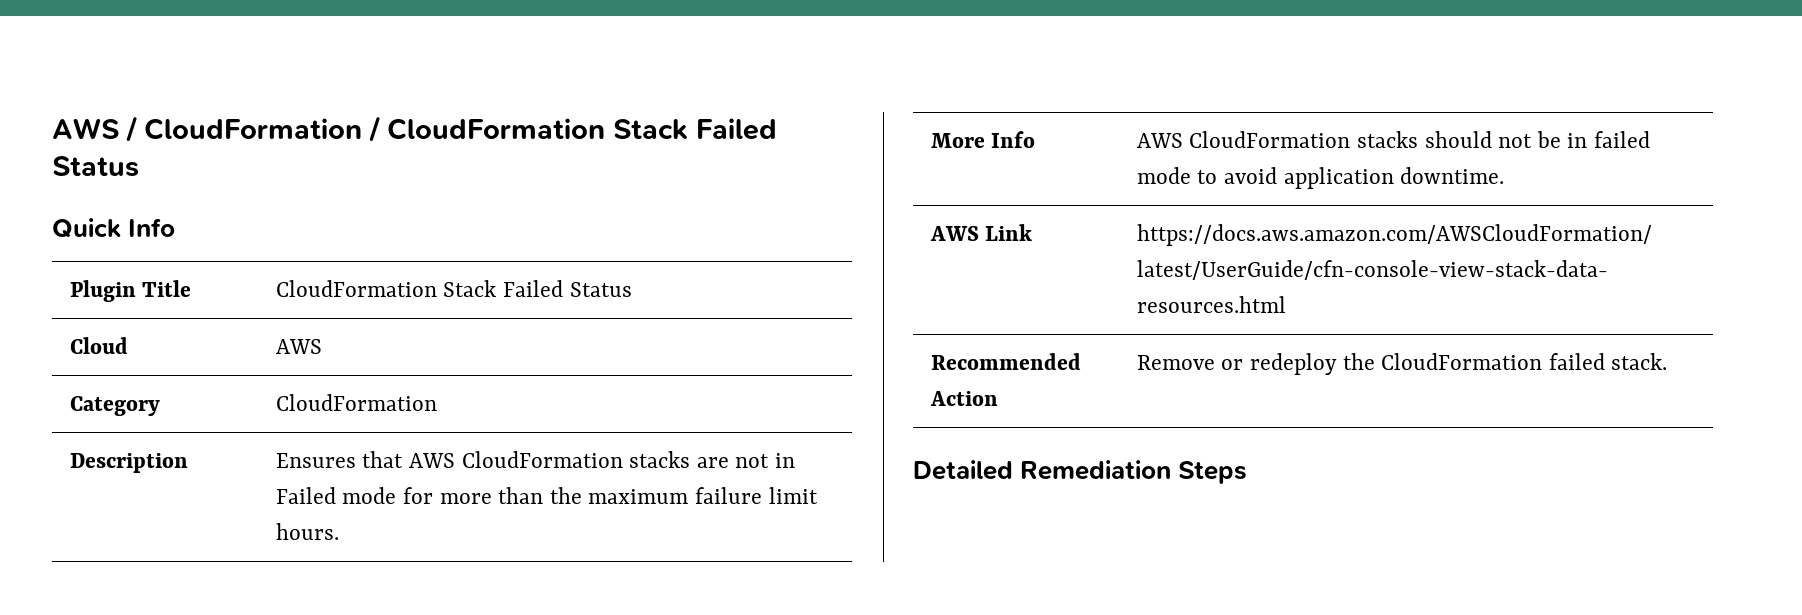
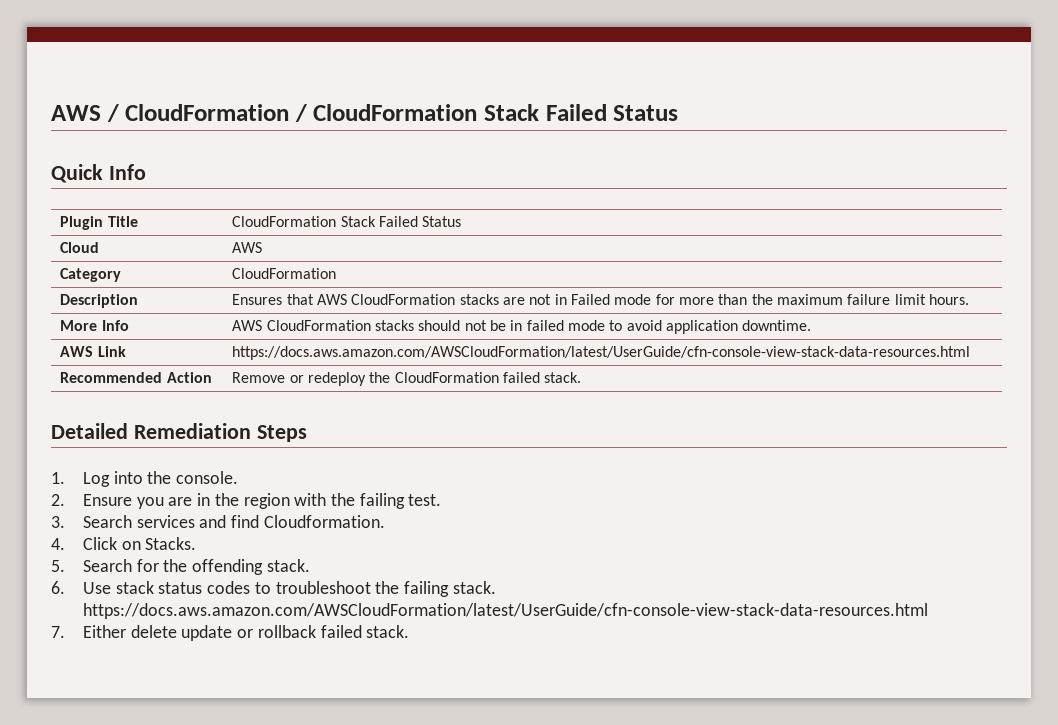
(1248, 472) none -> [51,471,239,487] [51,493,442,509] [51,515,385,528] [51,537,197,550] [51,559,310,575] [51,581,496,597] [82,603,928,619] [51,625,410,641] // 1. Log into the console. // 2. Ensure you are in the region with the failing test. // 3. Search services and find Cloudformation. // 4. Click on Stacks. // 5. Search for the offending stack. // 6. Use stack status codes to troubleshoot the failing stack. https://docs.aws.amazon.com/AWSCloudFormation/latest/UserGuide/cfn-console-view-stack-data-resources.html // 7. Either delete update or rollback failed stack.

